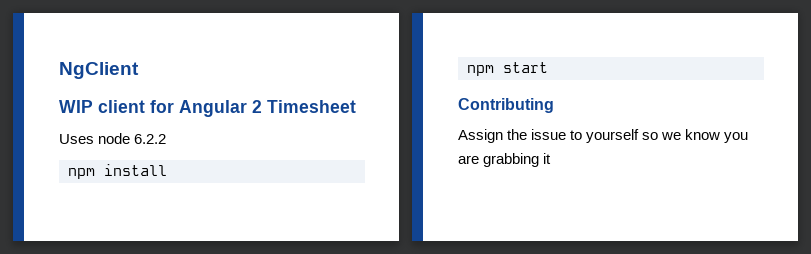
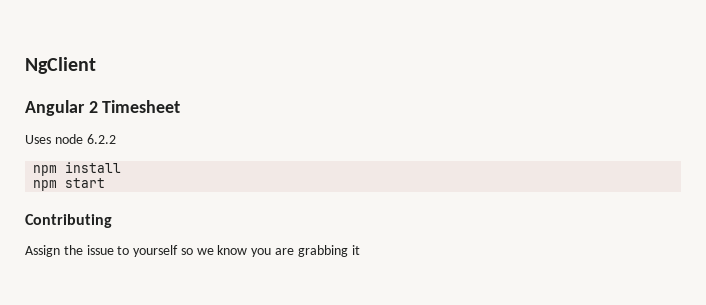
[59,100,174,113] WIP client for -> (96, 65) none

